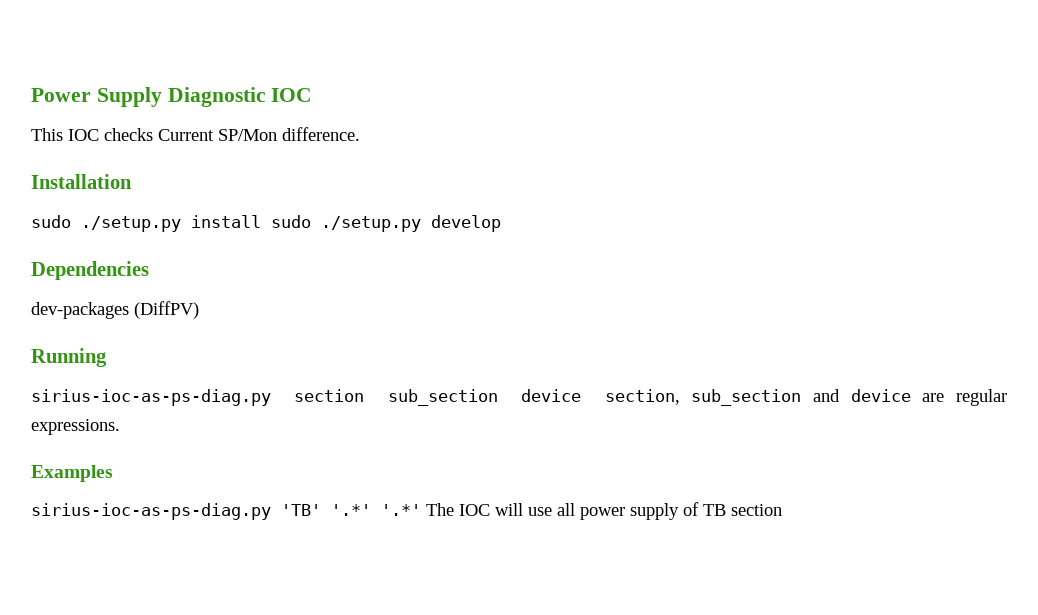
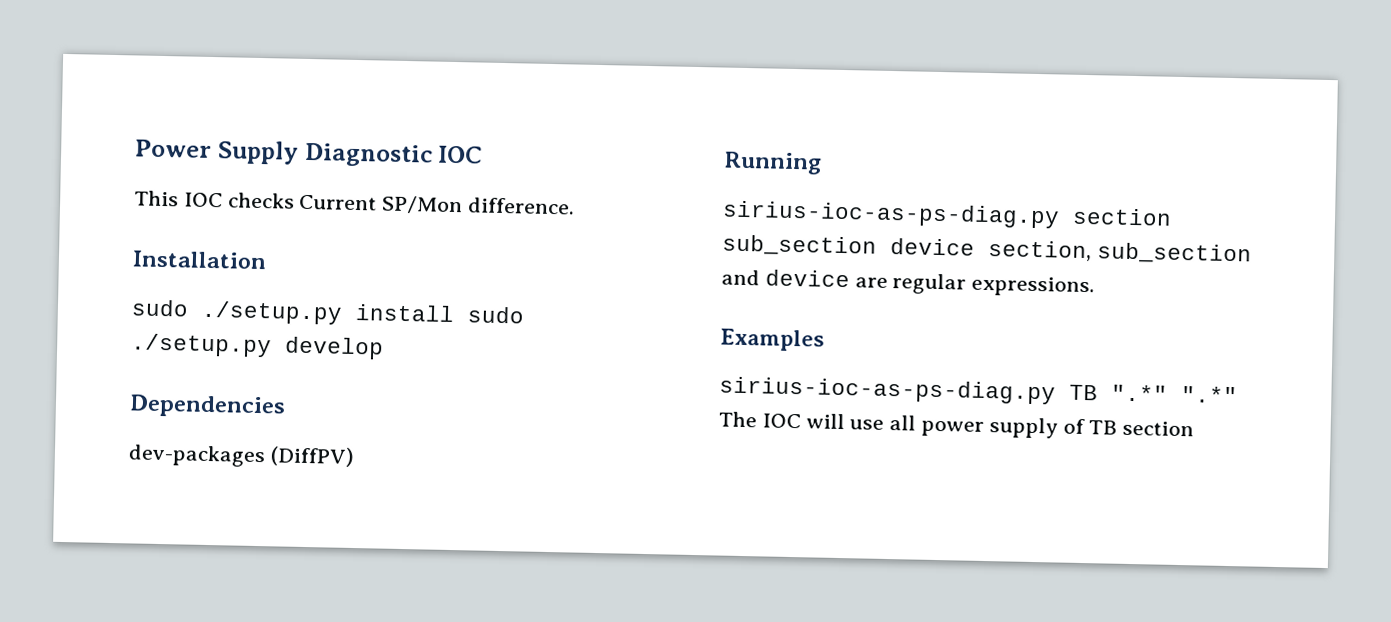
[281,504,421,516] 'TB' '.*' '.*' -> [1069,384,1238,404] TB ".*" ".*"

